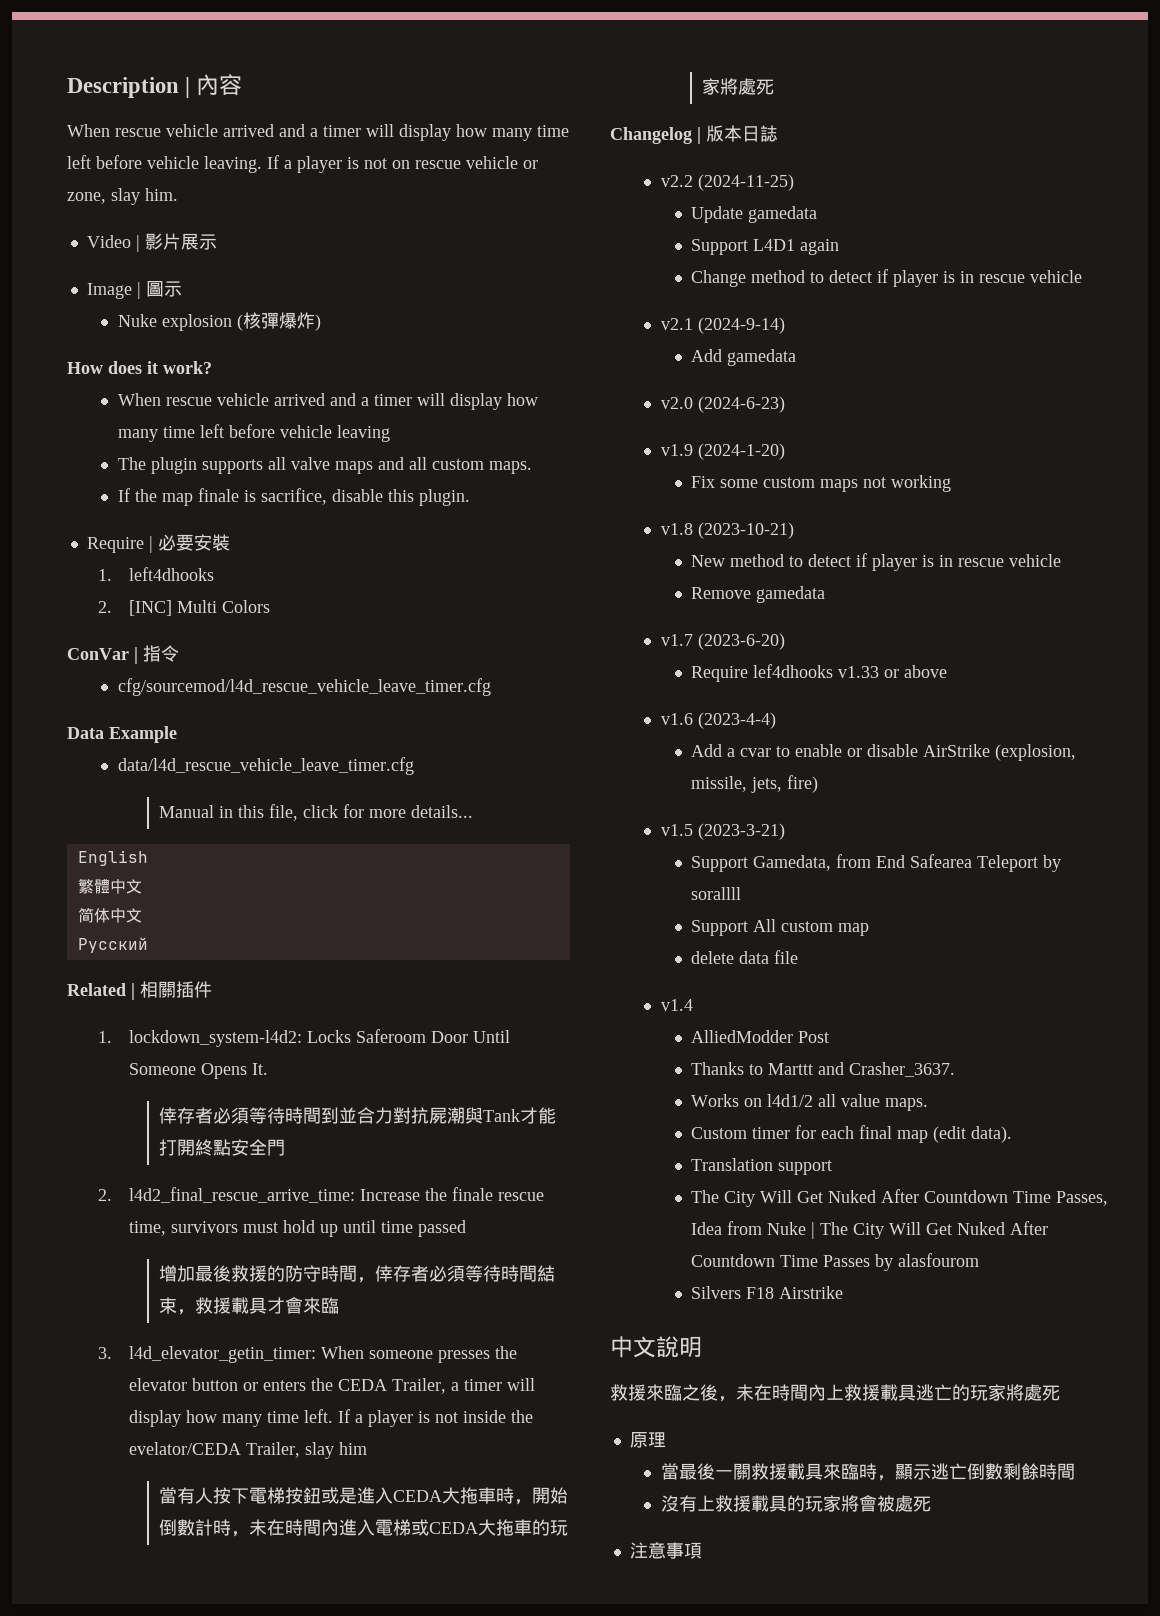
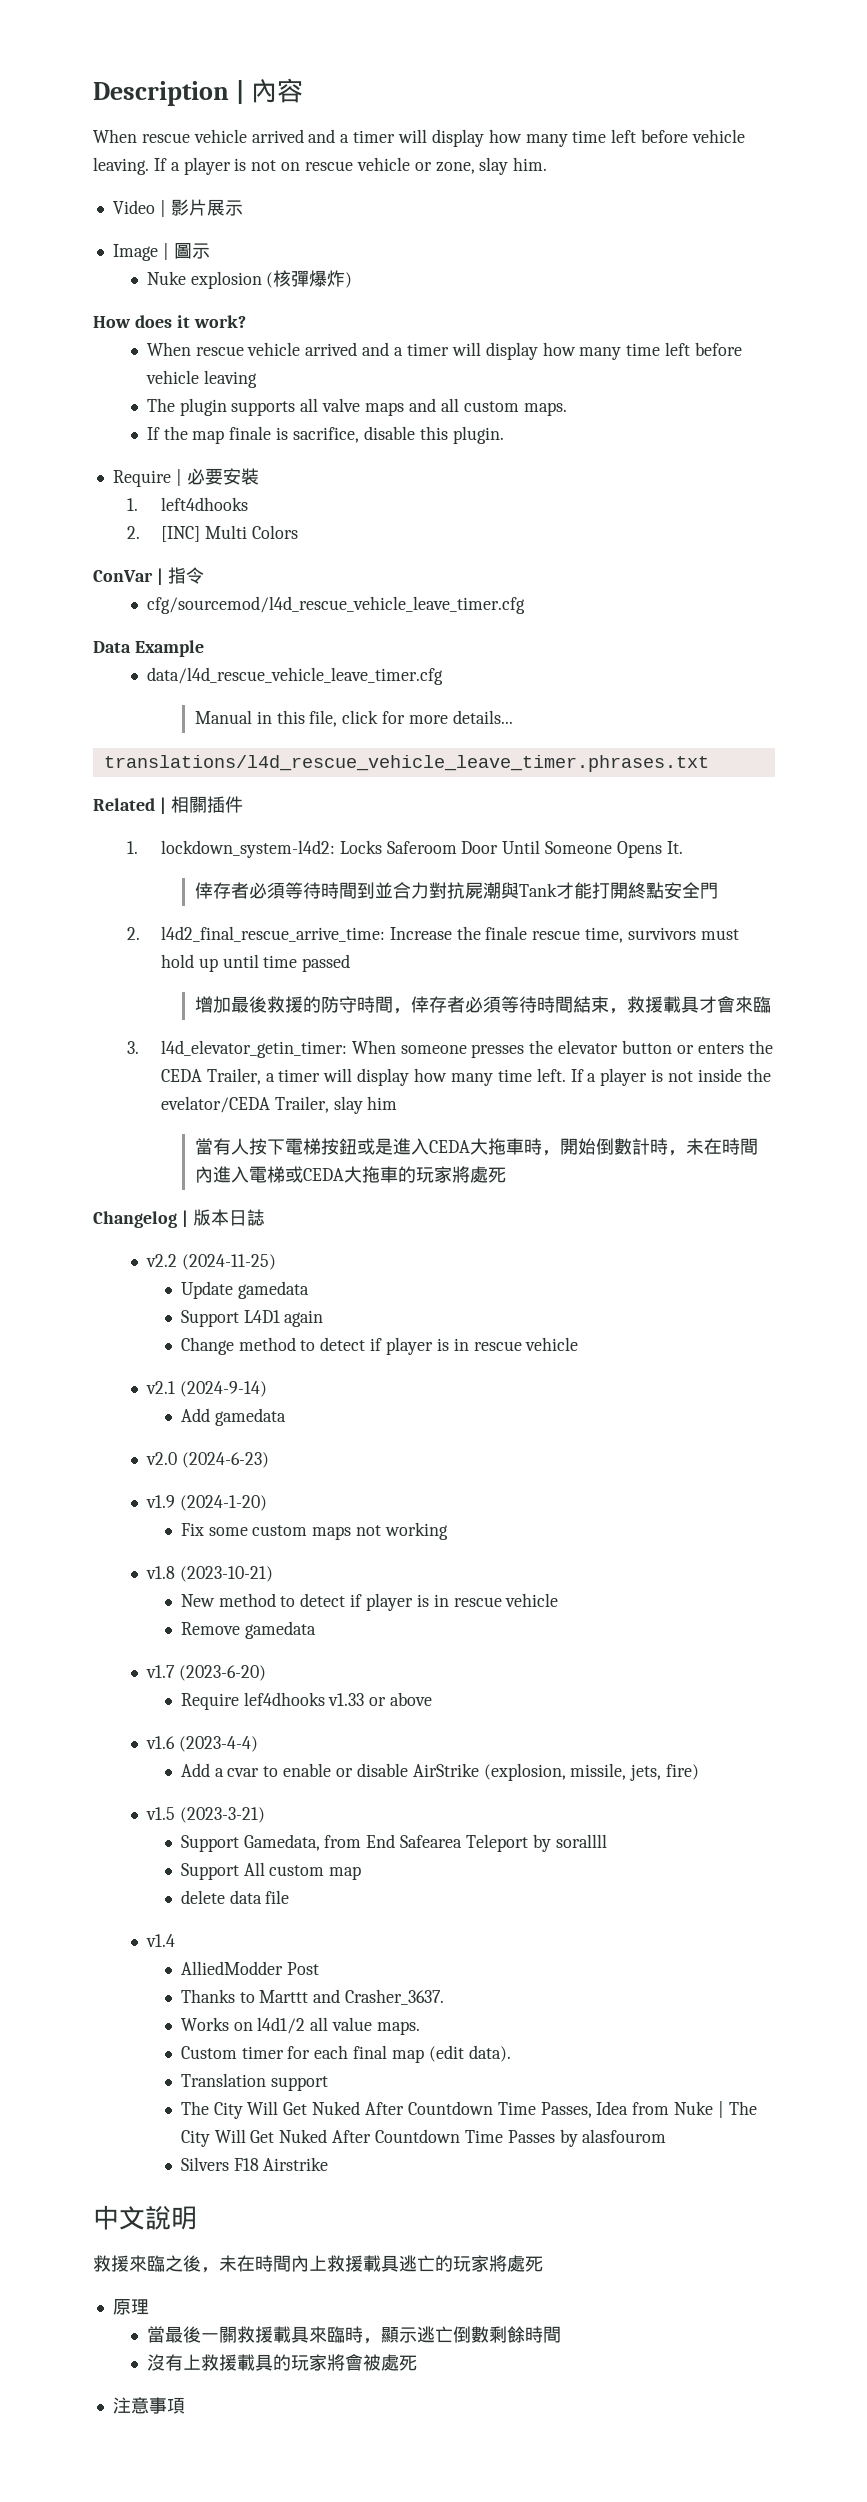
[77,850,148,866] [77,879,142,894] [77,907,142,923] [77,937,148,953] English // 繁體中文 // 简体中文 // Русский -> [103,755,709,772] translations/l4d_rescue_vehicle_leave_timer.phrases.txt

